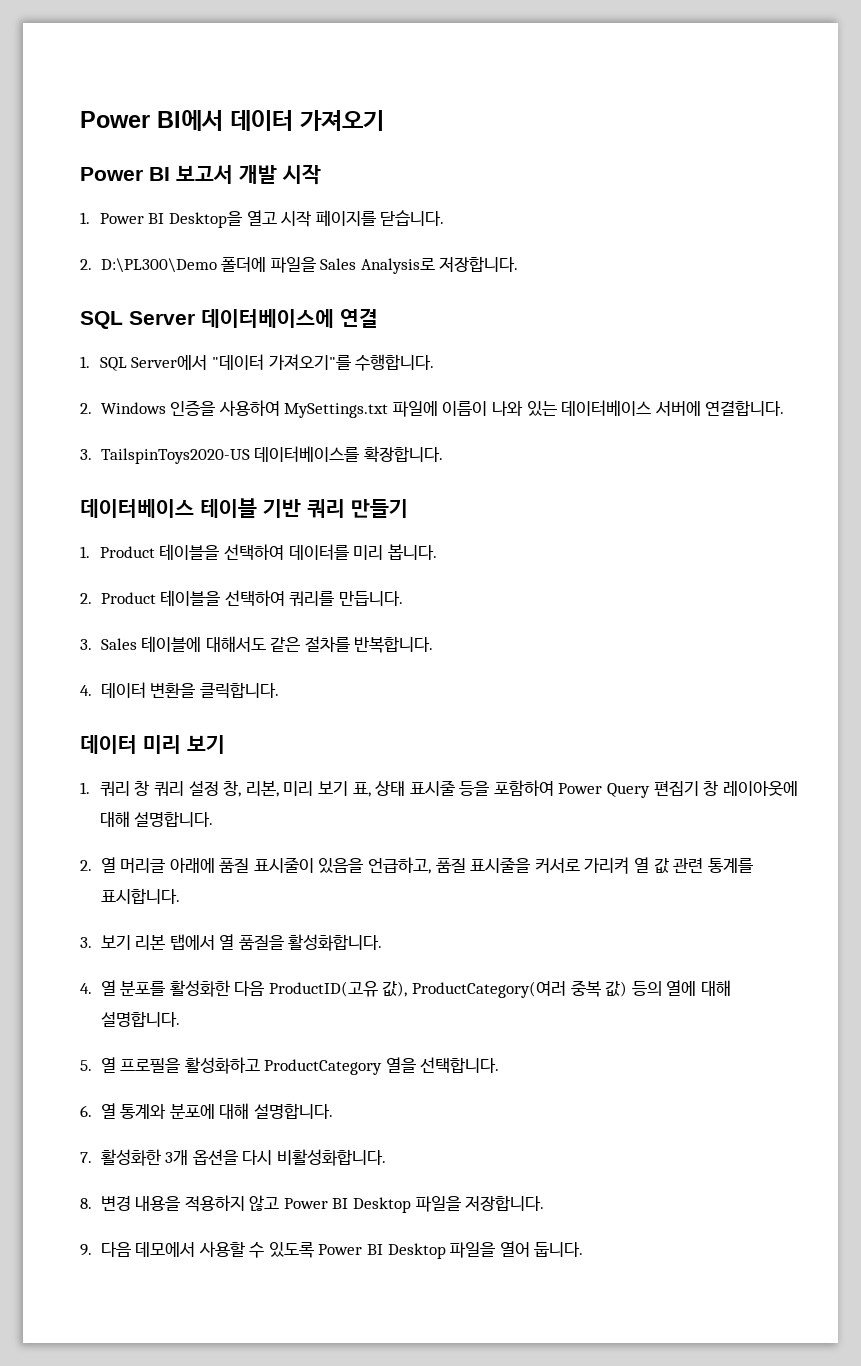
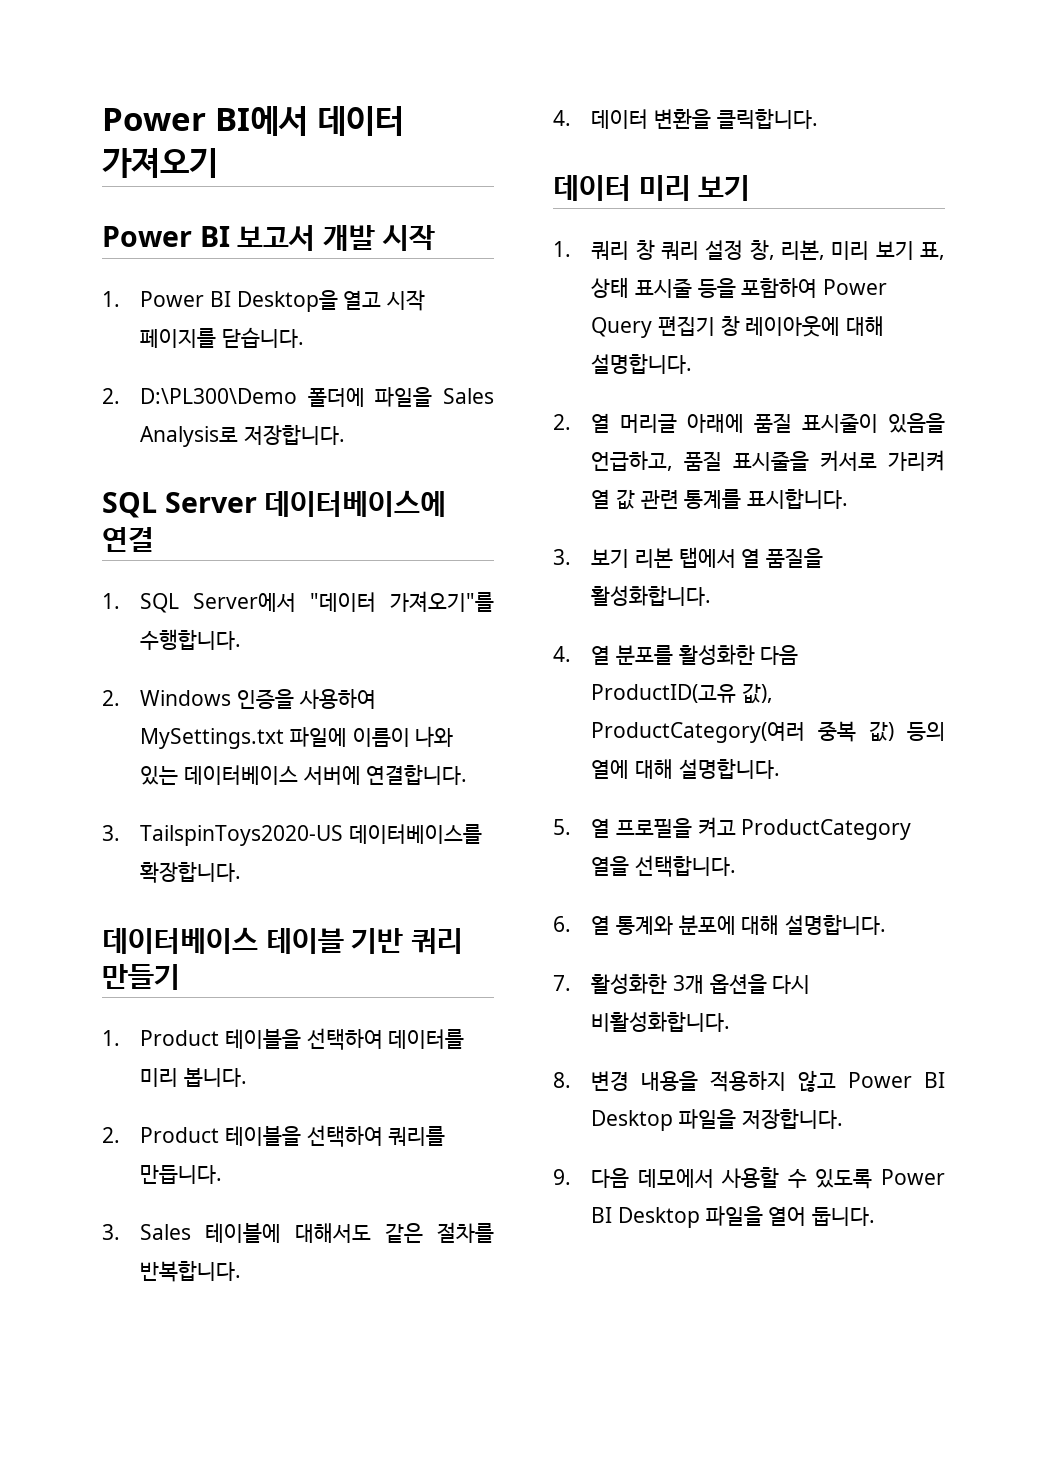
[184,1057,260,1074] 활성화하고 -> [697,817,736,838] 켜고

